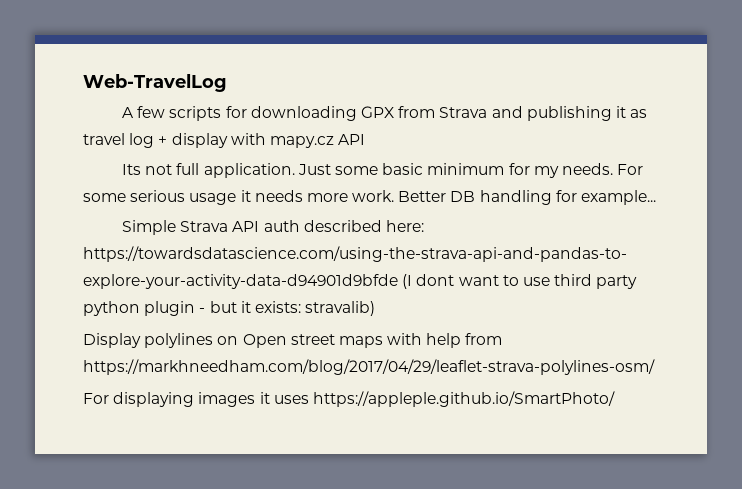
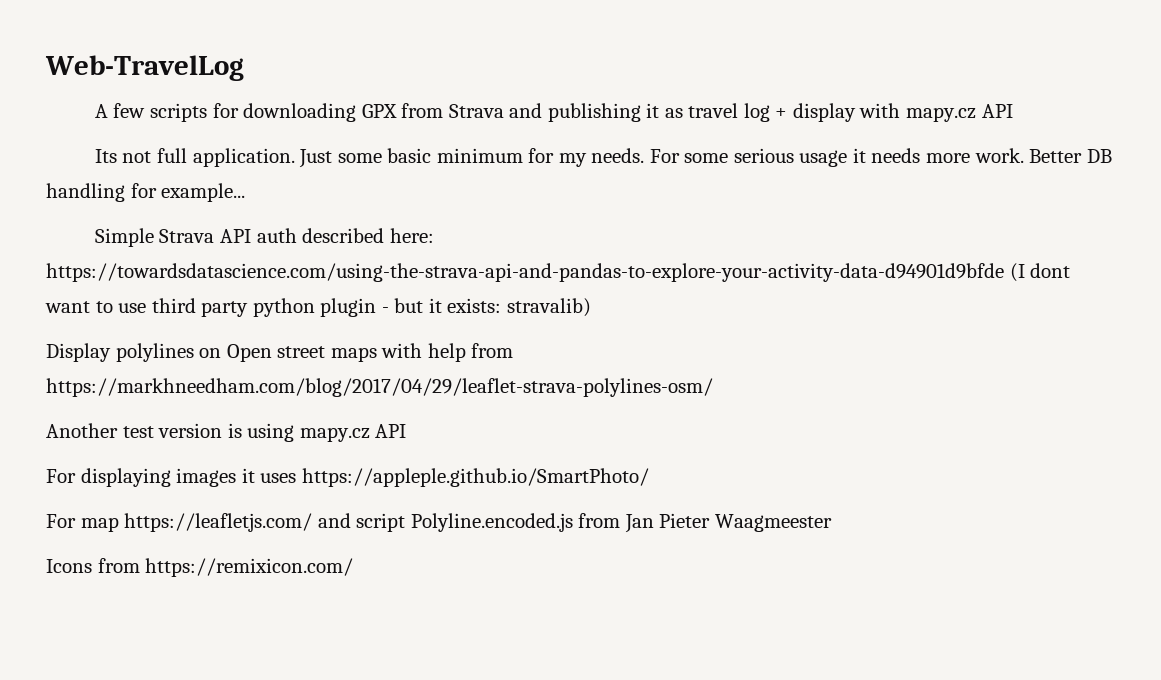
(655, 367) none -> [46,423,407,442] // Another test version is using mapy.cz API
(615, 399) none -> [46,513,832,533] [46,558,354,577] // For map https://leafletjs.com/ and script Polyline.encoded.js from Jan Pieter Waagmeester // Icons from https://remixicon.com/

